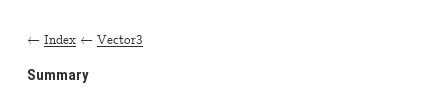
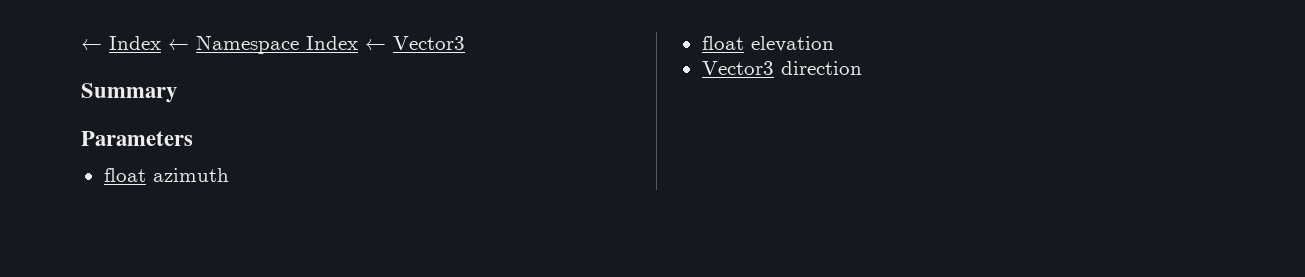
(93, 40) none -> [196,35,386,54] Namespace Index ←
(89, 76) none -> [81,131,193,146] [103,168,229,182] [701,36,834,52] [701,61,862,75] // Parameters // float azimuth // float elevation // Vector3 direction

